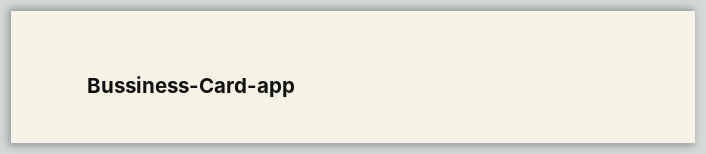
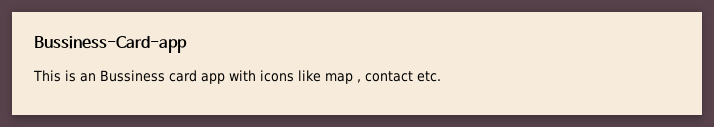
(295, 86) none -> [33,70,441,84] // This is an Bussiness card app with icons like map , contact etc.

